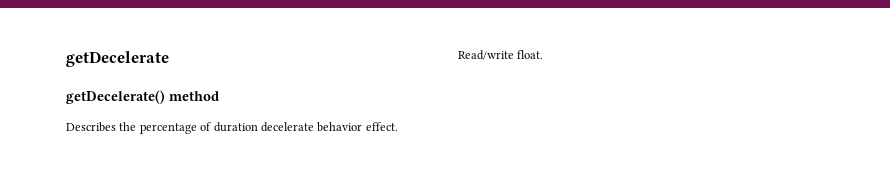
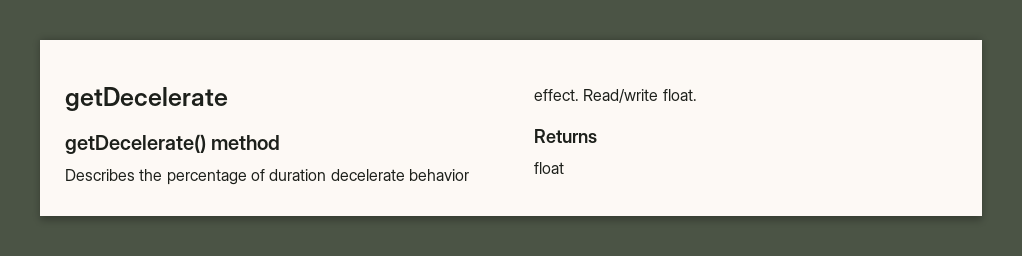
(544, 54) none -> [534,129,597,143] [534,162,564,174] // Returns // float

